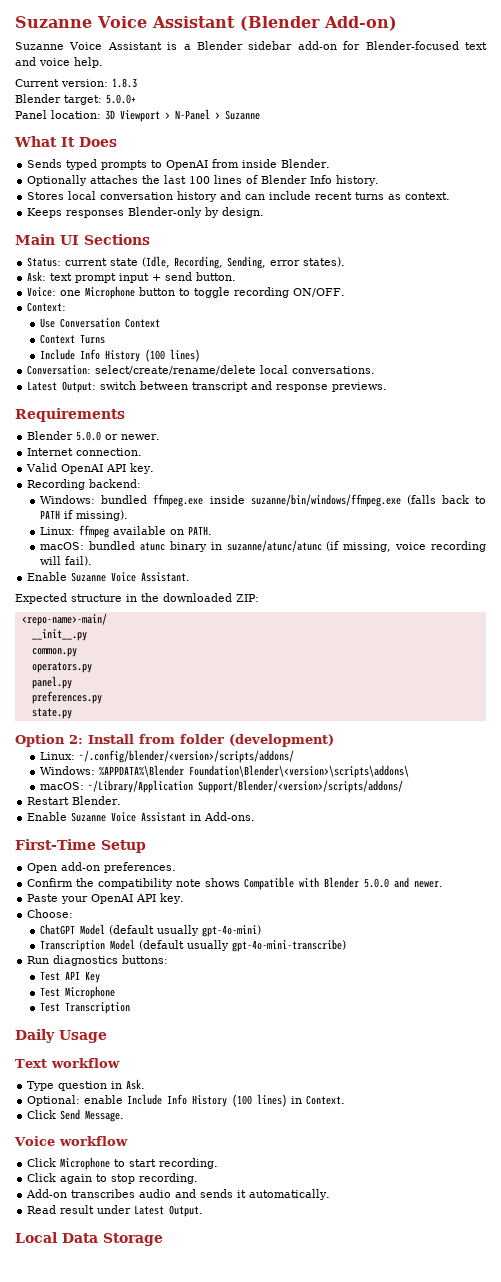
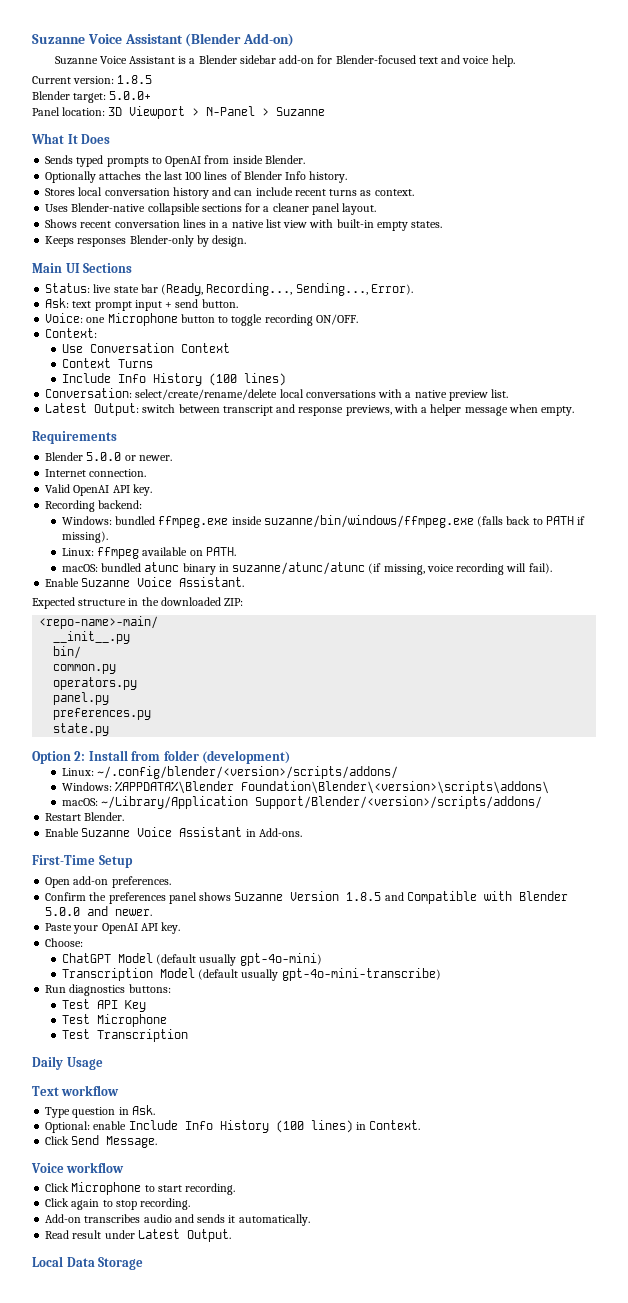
[112,78,137,88] 1.8.3 -> [117,75,153,84] 1.8.5
(451, 196) none -> [45,203,377,215] [45,219,443,231] // Uses Blender-native collapsible sections for a cleaner panel layout. // Shows recent conversation lines in a native list view with built-in empty states.
[65,256,346,269] current state (Idle, Recording, Sending, error states). -> [93,283,413,296] live state bar (Ready, Recording..., Sending..., Error).
[292,366,376,374] conversations. -> [305,389,509,401] conversations with a native preview list.
[332,382,388,392] previews. -> [345,404,575,416] previews, with a helper message when empty.
(87, 635) none -> [53,646,82,659] // bin/
[98,878,241,889] compatibility note shows -> [108,891,404,904] preferences panel shows Suzanne Version 1.8.5 and

